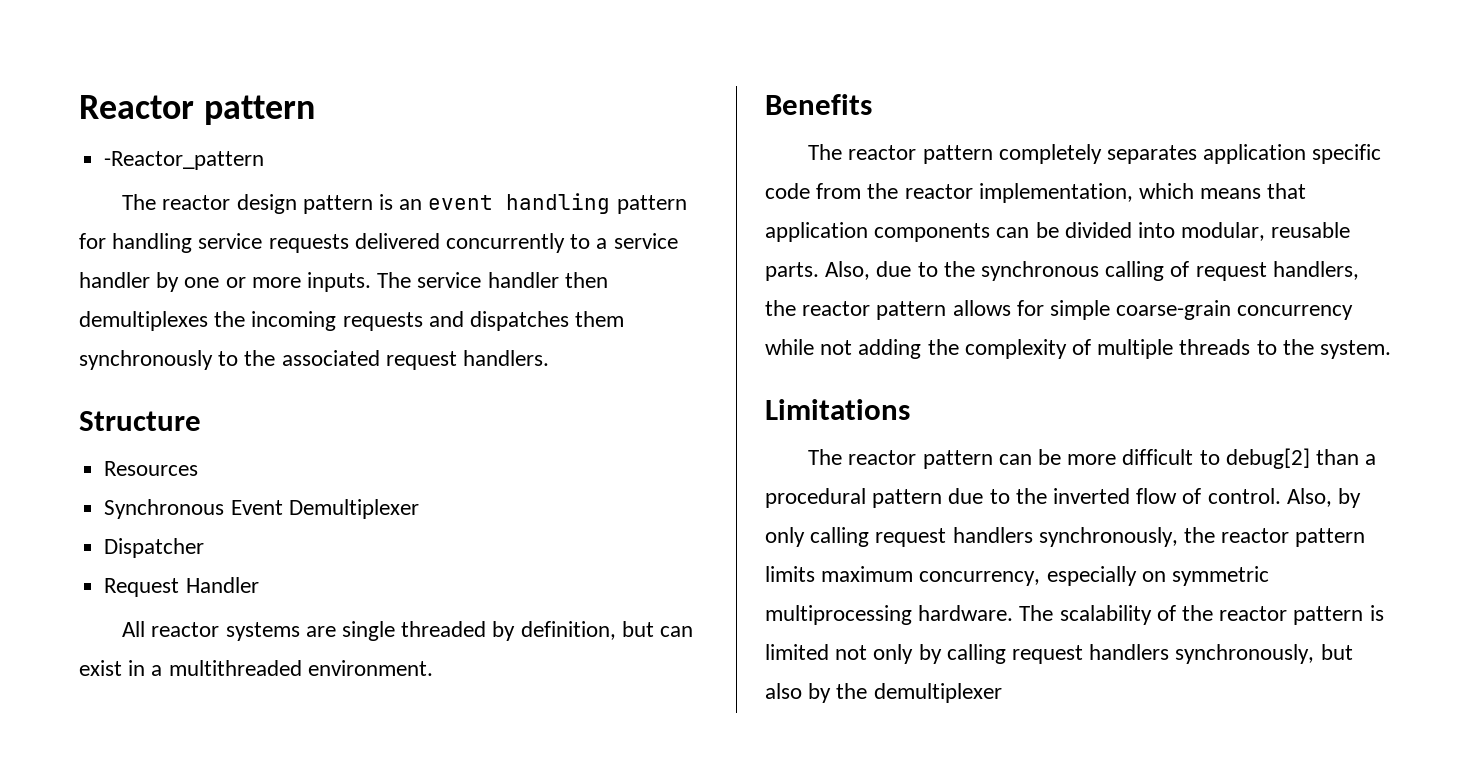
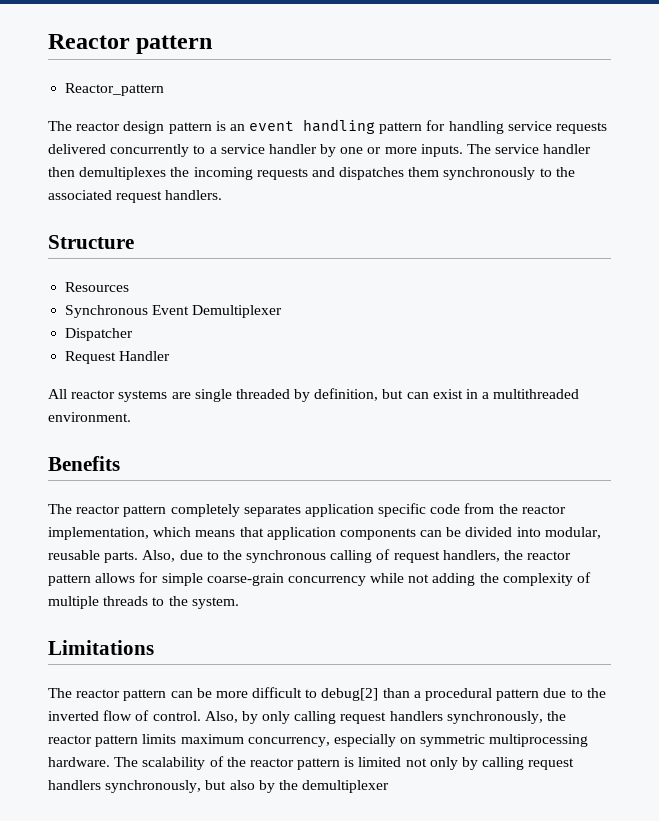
[104,151,265,170] -Reactor_pattern -> [65,83,165,96] Reactor_pattern

